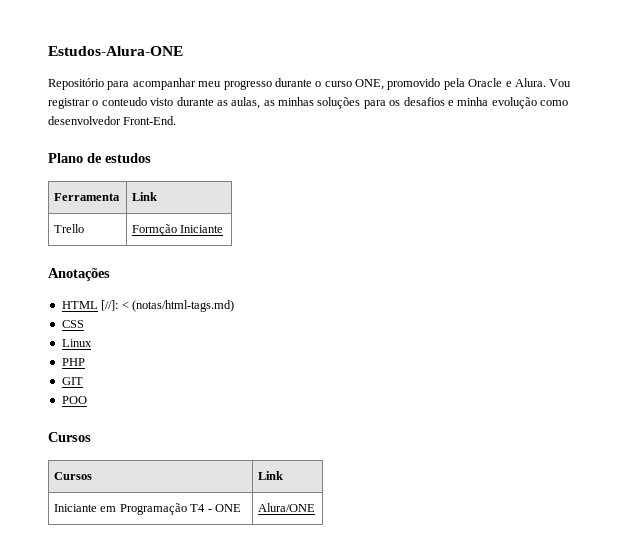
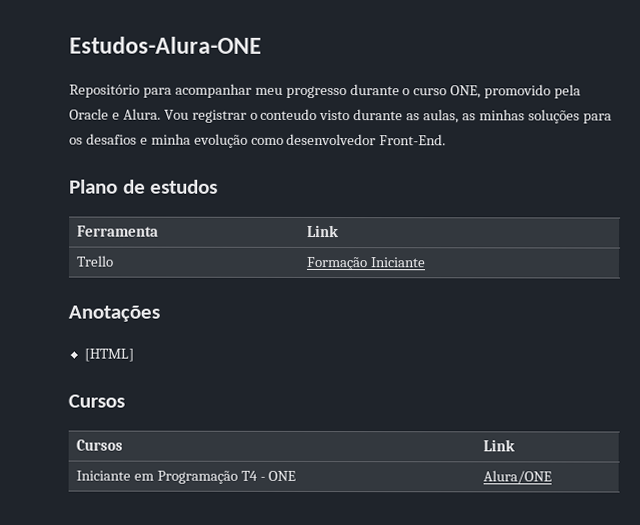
[132,224,178,236] Formção -> [305,256,368,271] Formação
[61,300,234,312] [61,320,84,328] [61,339,92,347] [61,358,85,366] [61,377,83,385] [61,396,87,404] HTML [//]: < (notas/html-tags.md) // CSS // Linux // PHP // GIT // POO -> [83,348,134,362] [HTML]

